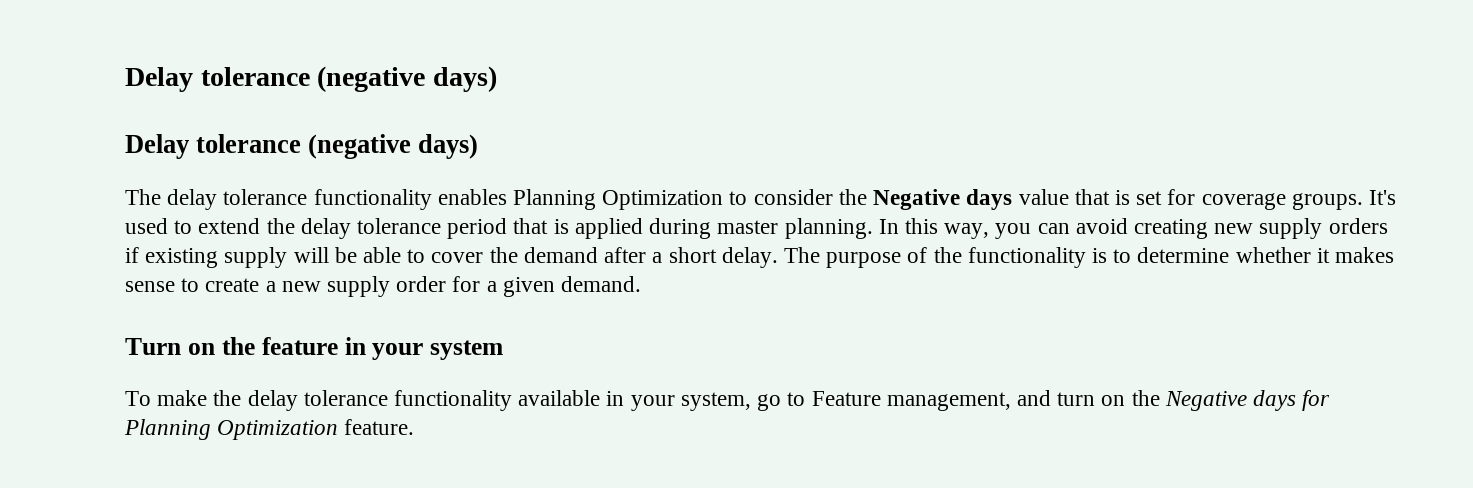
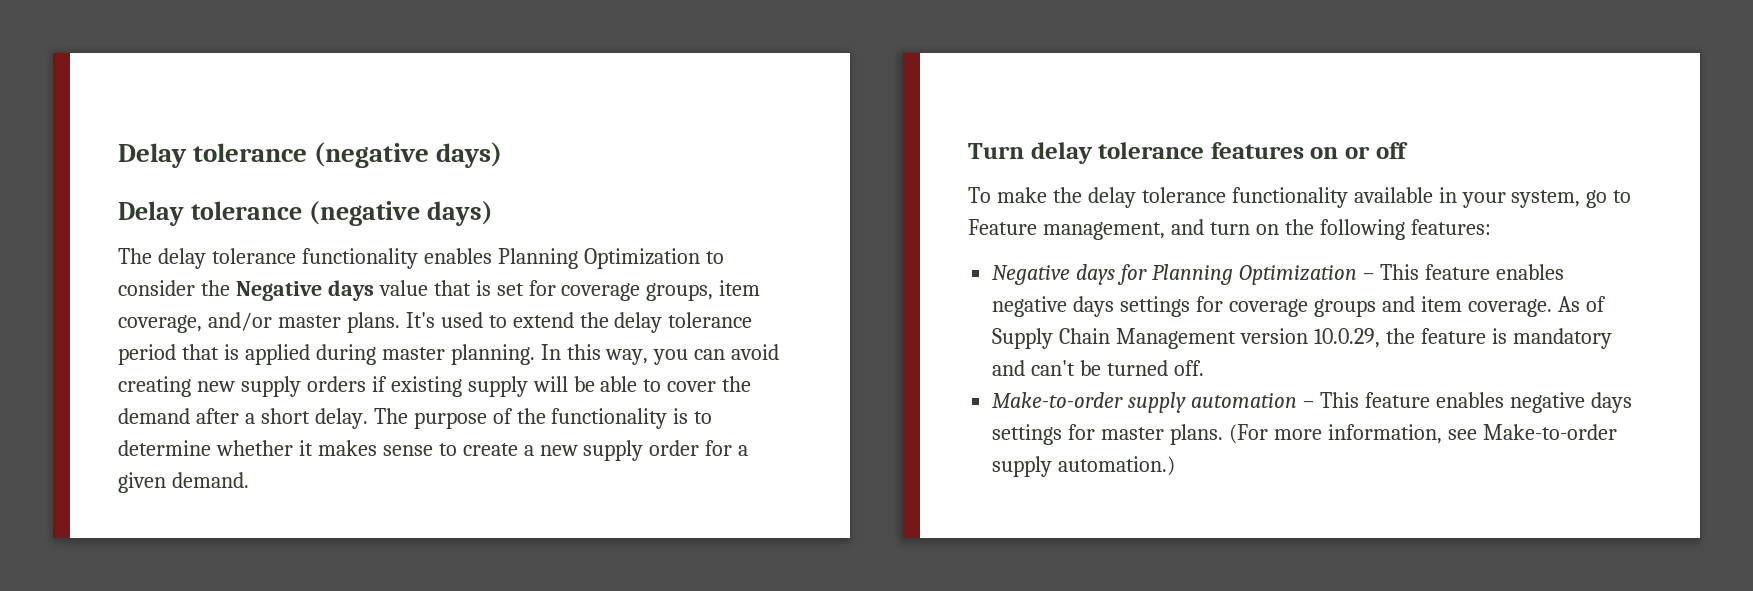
[1291,193,1363,210] groups. -> [646,280,761,301] [118,312,400,333] groups, item coverage, and/or master plans.
[187,337,504,360] on the feature in your system -> [1030,142,1408,164] delay tolerance features on or off
(1160, 398) none -> [1319,219,1491,240] following features: //
[344,419,415,435] feature. -> [1362,264,1564,280] [992,296,1606,317] [992,328,1612,349] [992,360,1204,376] [992,392,1632,413] [992,424,1617,445] [992,456,1176,477] – This feature enables negative days settings for coverage groups and item coverage. As of Supply Chain Management version 10.0.29, the feature is mandatory and can't be turned off. // Make-to-order supply automation – This feature enables negative days settings for master plans. (For more information, see Make-to-order supply automation.)

